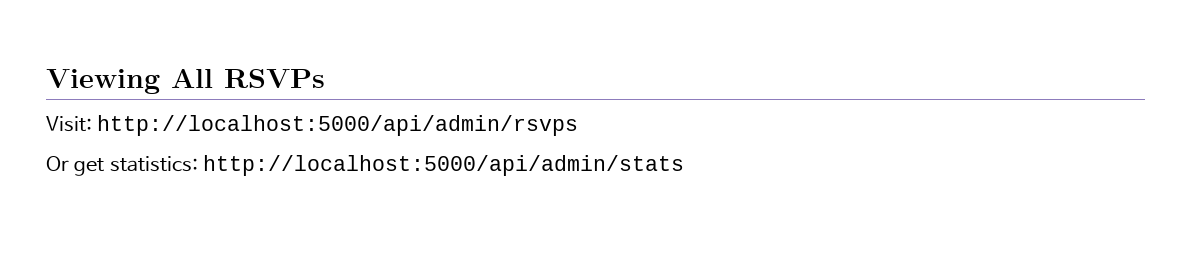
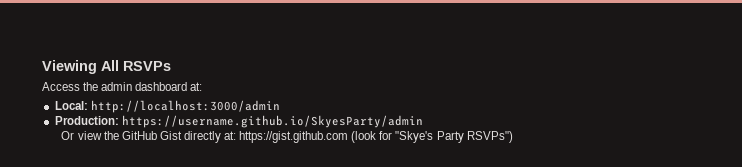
[46,115,579,136] [46,155,684,176] Visit: http://localhost:5000/api/admin/rsvps // Or get statistics: http://localhost:5000/api/admin/stats -> [42,82,203,91] [54,100,280,113] [54,115,423,128] [61,131,513,143] Access the admin dashboard at: // Local: http://localhost:3000/admin // Production: https://username.github.io/SkyesParty/admin // Or view the GitHub Gist directly at: https://gist.github.com (look for "Skye's Party RSVPs")

